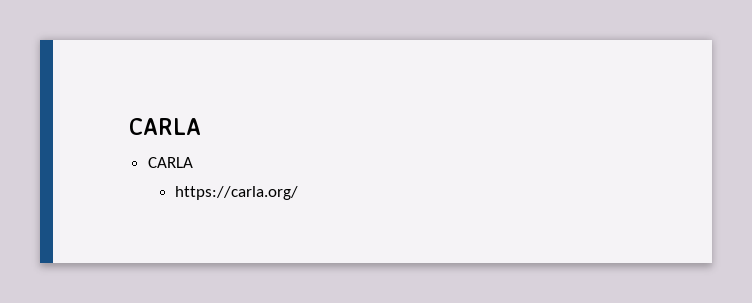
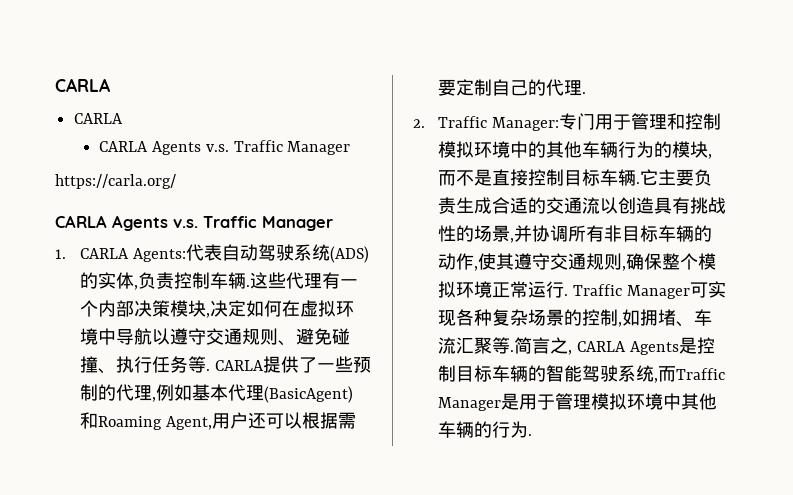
[174,186,298,200] https://carla.org/ -> [99,140,351,155] [55,174,176,189] [55,215,333,231] [55,244,369,263] [80,272,359,290] [80,300,355,318] [80,328,351,346] [80,356,371,374] [80,384,354,403] [80,412,356,430] [438,79,587,96] [413,113,721,131] [438,141,713,159] [438,169,713,186] [438,197,727,214] [438,225,713,243] [438,253,717,271] [438,281,726,299] [438,309,713,327] [438,337,715,355] [438,365,726,383] [438,393,718,411] [438,421,533,438] CARLA Agents v.s. Traffic Manager // https://carla.org/ // CARLA Agents v.s. Traffic Manager // 1. CARLA Agents:代表自动驾驶系统(ADS)的实体,负责控制车辆.这些代理有一个内部决策模块,决定如何在虚拟环境中导航以遵守交通规则、避免碰撞、执行任务等. CARLA提供了一些预制的代理,例如基本代理(BasicAgent)和Roaming Agent,用户还可以根据需要定制自己的代理. // 2. Traffic Manager:专门用于管理和控制模拟环境中的其他车辆行为的模块,而不是直接控制目标车辆.它主要负责生成合适的交通流以创造具有挑战性的场景,并协调所有非目标车辆的动作,使其遵守交通规则,确保整个模拟环境正常运行. Traffic Manager可实现各种复杂场景的控制,如拥堵、车流汇聚等.简言之, CARLA Agents是控制目标车辆的智能驾驶系统,而Traffic Manager是用于管理模拟环境中其他车辆的行为.

